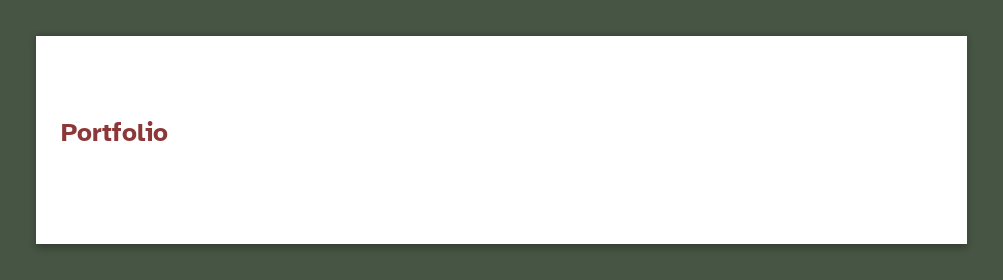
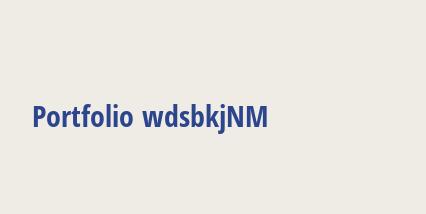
(168, 131) none -> [141,104,269,134] wdsbkjNM

